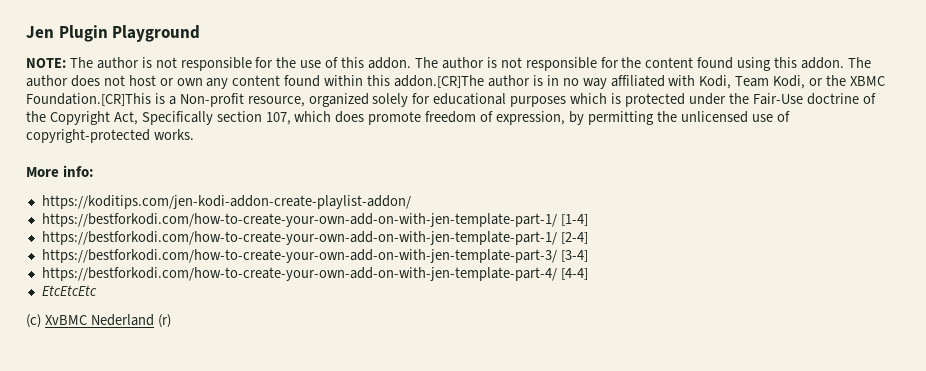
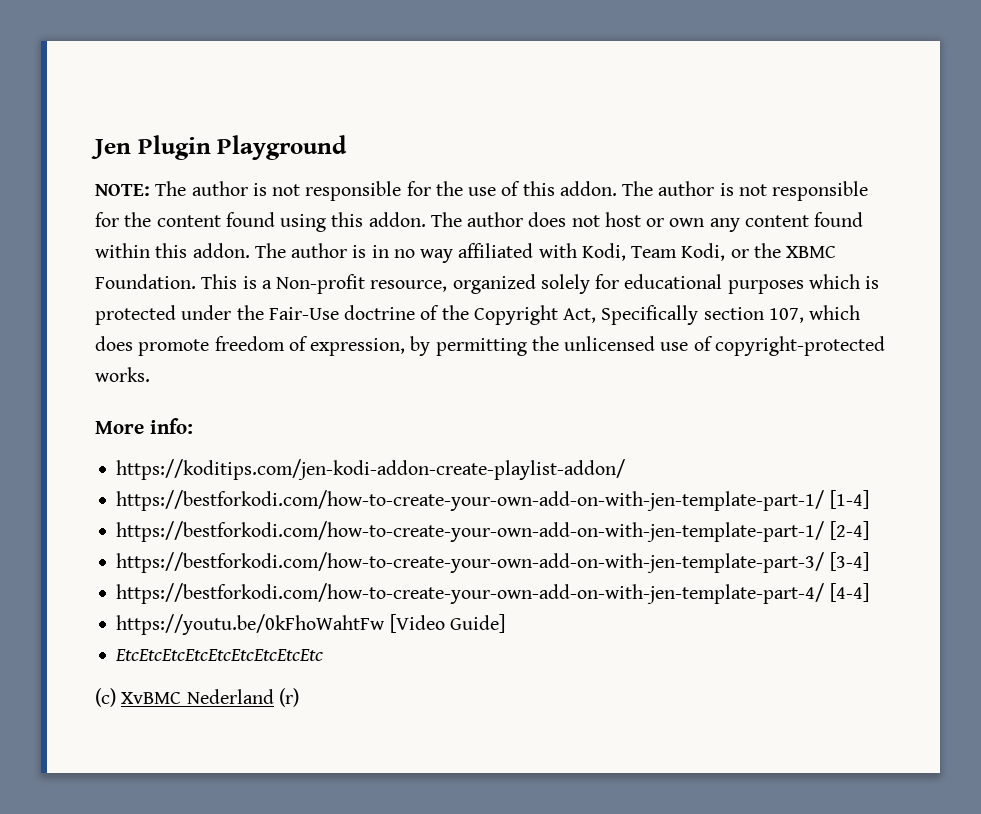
[394,75,485,88] addon.[CR]The -> [192,243,286,258] addon. The
[26,93,151,106] Foundation.[CR]This -> [95,274,238,289] Foundation. This
[41,285,97,296] EtcEtcEtc -> [116,614,505,635] [115,649,325,661] https://youtu.be/0kFhoWahtFw [Video Guide] // EtcEtcEtcEtcEtcEtcEtcEtcEtc

